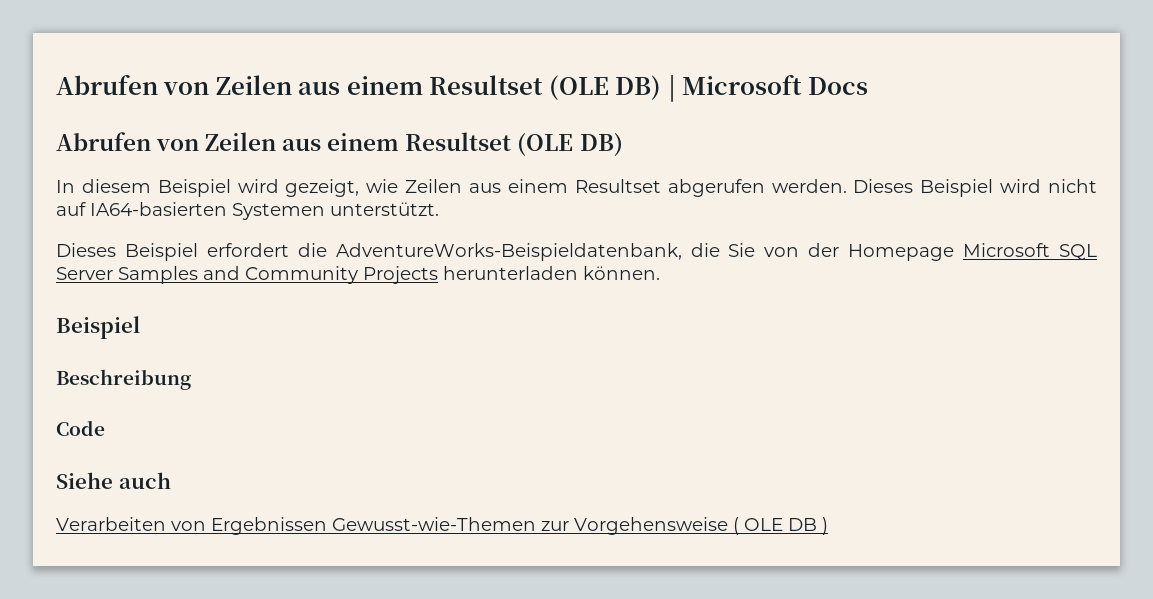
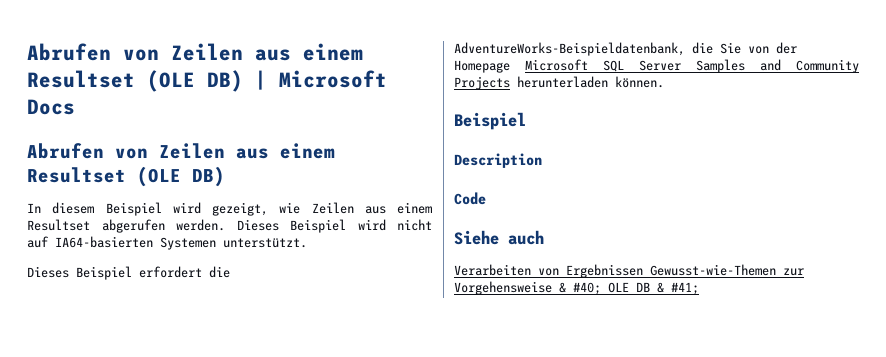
[56,369,191,390] Beschreibung -> [454,153,542,168] Description
[733,517,828,535] ( OLE DB ) -> [559,282,699,295] & #40; OLE DB & #41;

